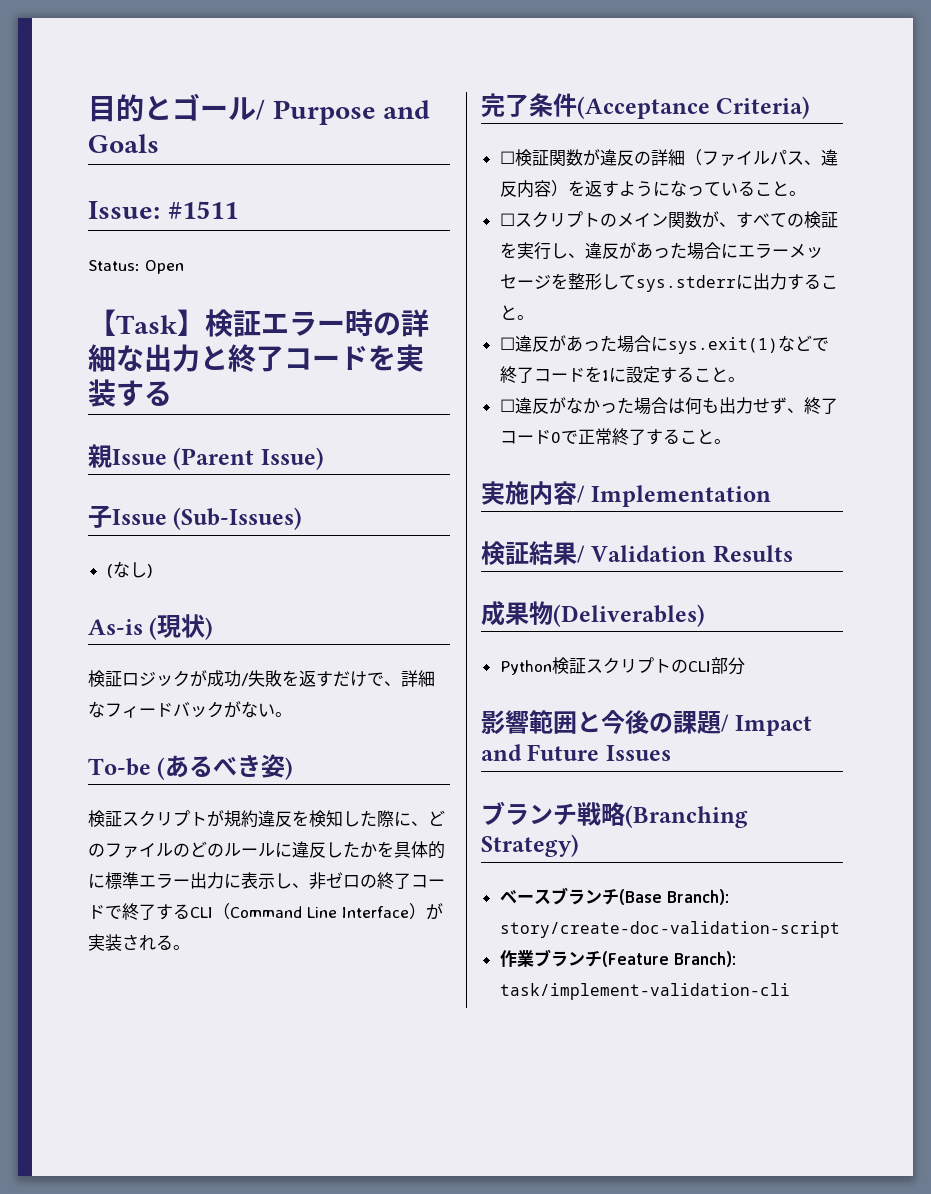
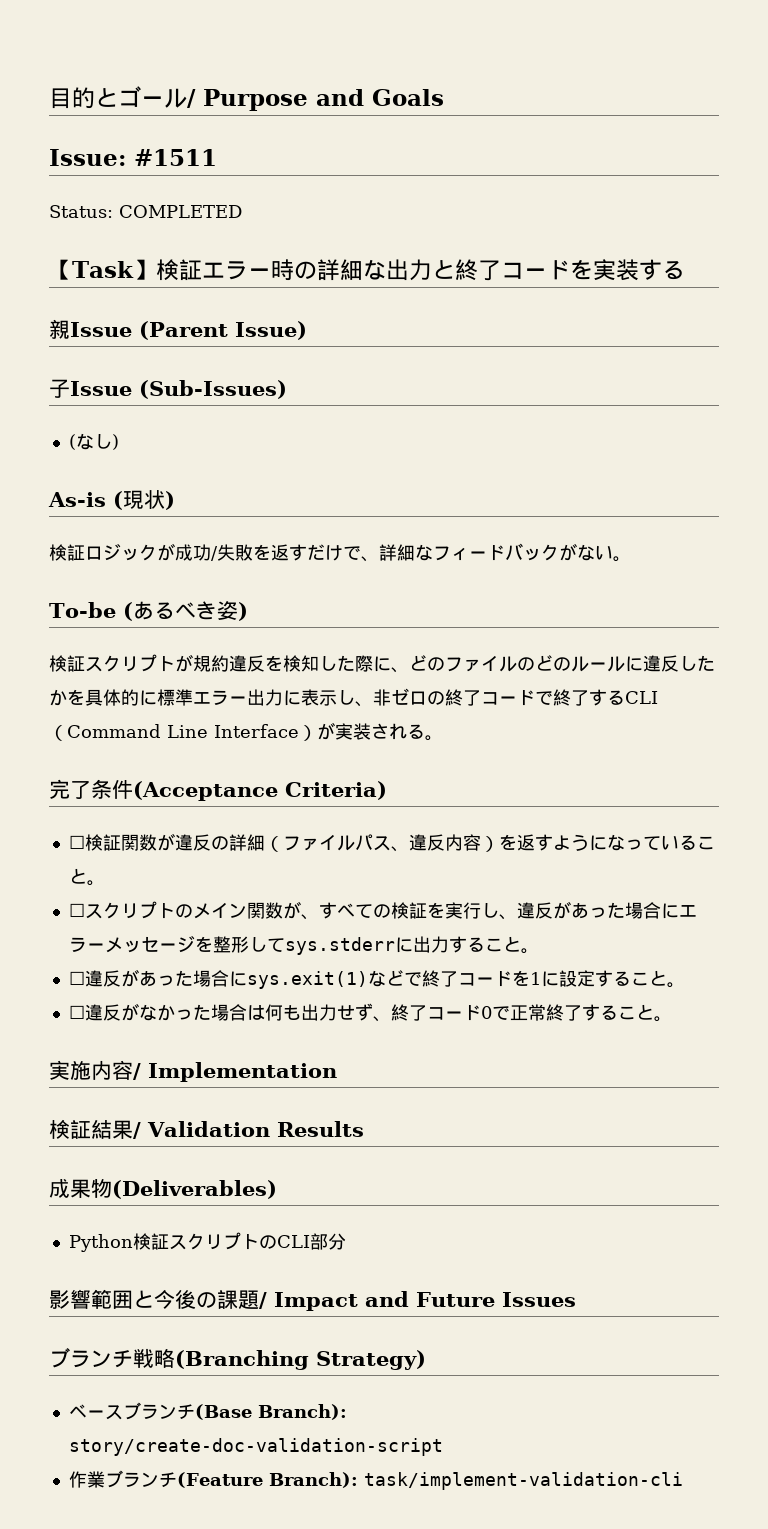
[145,260,184,274] Open -> [119,205,242,218] COMPLETED

